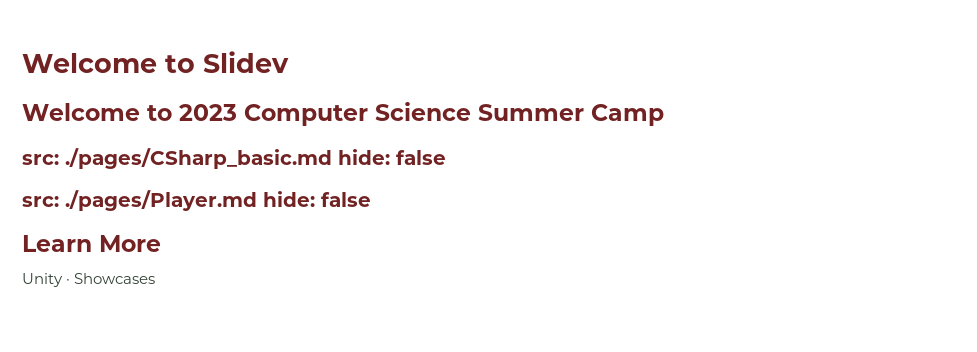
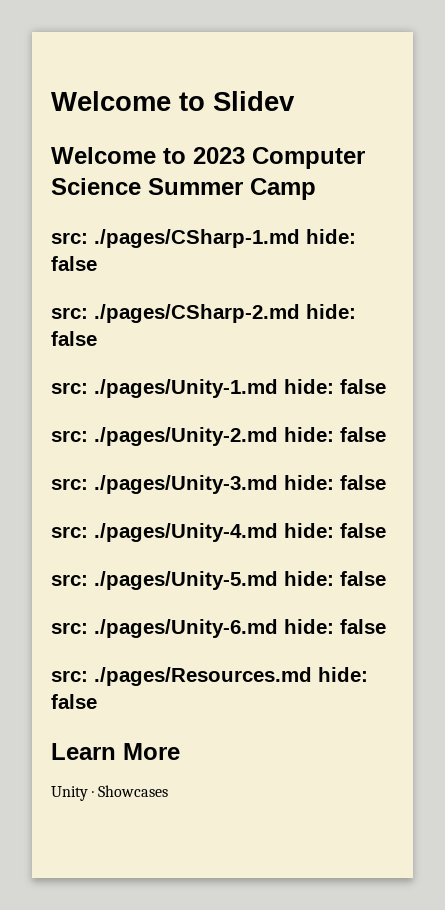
[65,148,446,169] [22,190,257,211] ./pages/CSharp_basic.md hide: false // src: ./pages/Player.md -> [94,229,356,248] [51,256,97,271] [51,304,356,323] [51,331,97,346] [51,379,386,398] [51,427,386,446] [51,475,386,494] [51,523,386,542] [51,571,386,590] [51,619,386,638] [51,667,312,686] ./pages/CSharp-1.md hide: false // src: ./pages/CSharp-2.md hide: false // src: ./pages/Unity-1.md hide: false // src: ./pages/Unity-2.md hide: false // src: ./pages/Unity-3.md hide: false // src: ./pages/Unity-4.md hide: false // src: ./pages/Unity-5.md hide: false // src: ./pages/Unity-6.md hide: false // src: ./pages/Resources.md

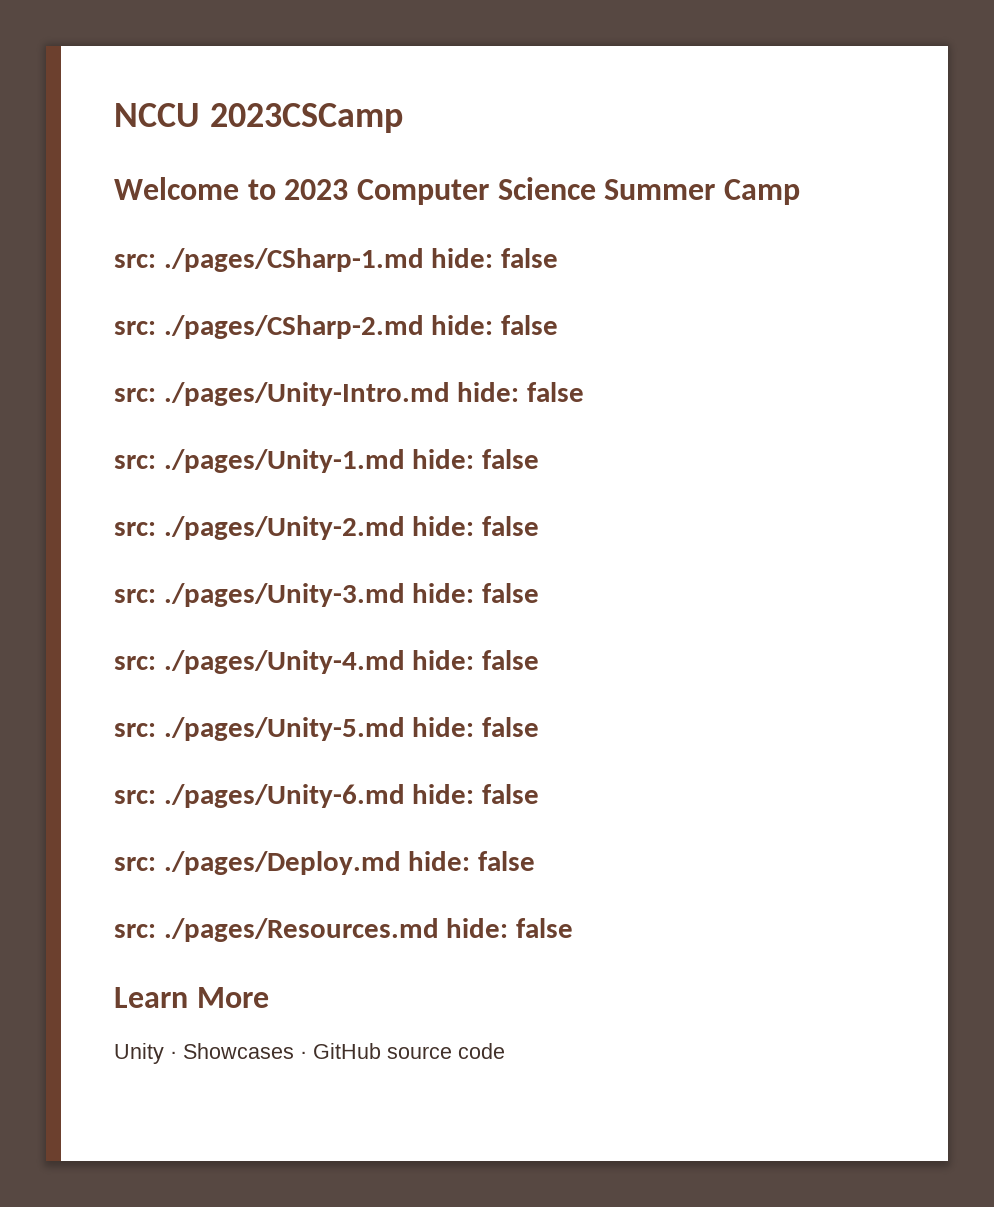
[51,91,295,111] Welcome to Slidev -> [114,103,403,133] NCCU 2023CSCamp
(97, 338) none -> [114,382,585,406] // src: ./pages/Unity-Intro.md hide: false
(386, 626) none -> [114,851,536,875] // src: ./pages/Deploy.md hide: false
(169, 791) none -> [300,1043,505,1059] · GitHub source code

